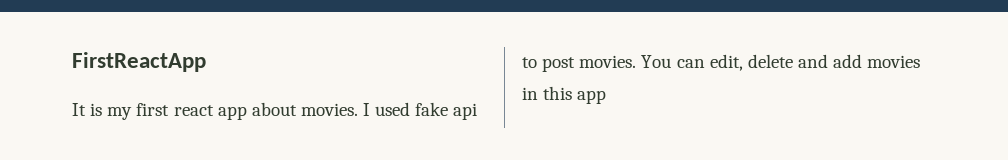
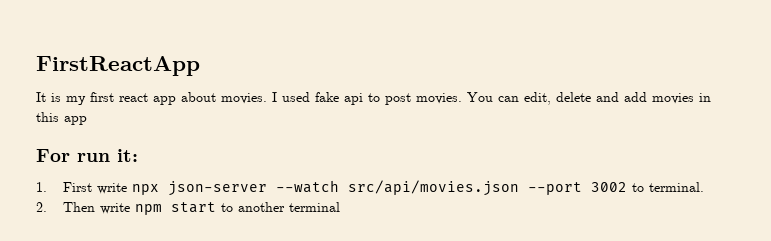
(607, 97) none -> [36,149,138,162] [36,180,704,196] [36,202,340,215] // For run it: // 1. First write npx json-server --watch src/api/movies.json --port 3002 to terminal. // 2. Then write npm start to another terminal

